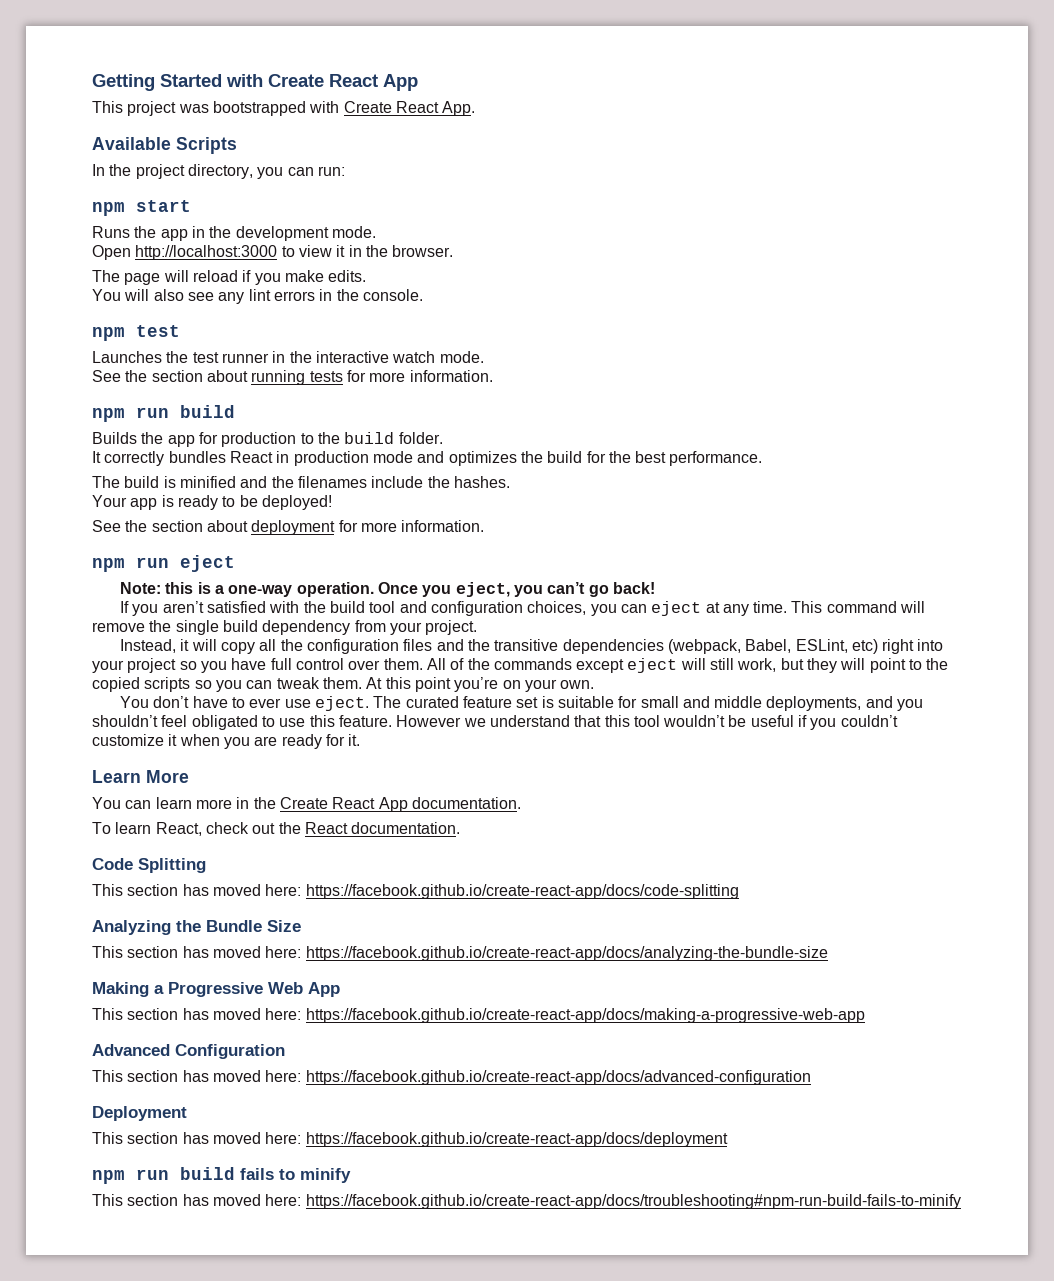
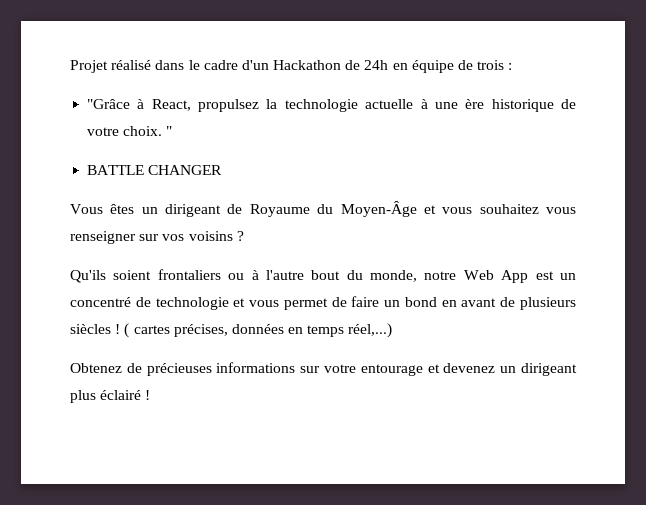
[92,74,418,91] [92,101,476,116] [92,137,237,154] [92,164,345,179] [92,200,191,216] [92,226,376,241] [92,245,454,260] [92,270,367,285] [92,289,423,304] [92,325,180,341] [92,351,484,363] [92,370,493,385] [92,405,235,422] [92,432,443,447] [92,451,763,466] [92,476,510,488] [92,495,332,510] [92,520,485,535] [92,555,235,572] [120,582,655,597] [120,601,926,616] [92,620,478,635] [120,639,944,654] [92,658,949,673] [92,677,595,692] [120,696,924,711] [92,715,898,730] [92,734,361,749] [92,770,189,783] [92,797,521,812] [92,822,461,836] [92,858,206,873] [92,884,739,899] [92,920,301,935] [92,946,828,961] [92,982,340,997] [92,1008,865,1023] [92,1044,285,1059] [92,1070,811,1085] [92,1106,187,1121] [92,1132,728,1147] [92,1167,351,1184] [92,1194,961,1209] Getting Started with Create React App // This project was bootstrapped with Create React App. // Available Scripts // In the project directory, you can run: // npm start // Runs the app in the development mode. // Open http://localhost:3000 to view it in the browser. // The page will reload if you make edits. // You will also see any lint errors in the console. // npm test // Launches the test runner in the interactive watch mode. // See the section about running tests for more information. // npm run build // Builds the app for production to the build folder. // It correctly bundles React in production mode and optimizes the build for the best performance. // The build is minified and the filenames include the hashes. // Your app is ready to be deployed! // See the section about deployment for more information. // npm run eject // Note: this is a one-way operation. Once you eject, you can’t go back! // If you aren’t satisfied with the build tool and configuration choices, you can eject at any time. This command will remove the single build dependency from your project. // Instead, it will copy all the configuration files and the transitive dependencies (webpack, Babel, ESLint, etc) right into your project so you have full control over them. All of the commands except eject will still work, but they will point to the copied scripts so you can tweak them. At this point you’re on your own. // You don’t have to ever use eject. The curated feature set is suitable for small and middle deployments, and you shouldn’t feel obligated to use this feature. However we understand that this tool wouldn’t be useful if you couldn’t customize it when you are ready for it. // Learn More // You can learn more in the Create React App documentation. // To learn React, check out the React documentation. // Code Splitting // This section has moved here: https://facebook.github.io/create-react-app/docs/code-splitting // Analyzing the Bundle Size // This section has moved here: https://facebook.github.io/create-react-app/docs/analyzing-the-bundle-size // Making a Progressive Web App // This section has moved here: https://facebook.github.io/create-react-app/docs/making-a-progressive-web-app // Advanced Configuration // This section has moved here: https://facebook.github.io/create-react-app/docs/advanced-configuration // Deployment // This section has moved here: https://facebook.github.io/create-react-app/docs/deployment // npm run build fails to minify // This section has moved here: https://facebook.github.io/create-react-app/docs/troubleshooting#npm-run-build-fails-to-minify -> [70,60,513,73] [87,99,576,112] [87,126,173,136] [87,165,223,175] [70,201,576,217] [70,231,244,244] [70,269,576,283] [70,296,576,310] [70,323,393,338] [70,362,577,376] [70,390,151,403] Projet réalisé dans le cadre d'un Hackathon de 24h en équipe de trois : // "Grâce à React, propulsez la technologie actuelle à une ère historique de votre choix. " // BATTLE CHANGER // Vous êtes un dirigeant de Royaume du Moyen-Âge et vous souhaitez vous renseigner sur vos voisins ? // Qu'ils soient frontaliers ou à l'autre bout du monde, notre Web App est un concentré de technologie et vous permet de faire un bond en avant de plusieurs siècles ! ( cartes précises, données en temps réel,...) // Obtenez de précieuses informations sur votre entourage et devenez un dirigeant plus éclairé !

